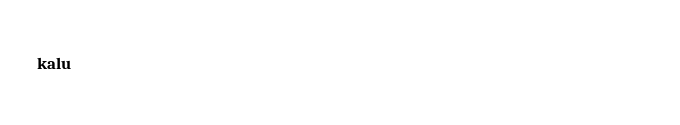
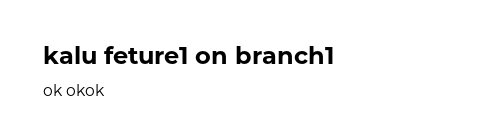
(71, 63) none -> [104,46,334,64] [43,84,106,96] feture1 on branch1 // ok okok

